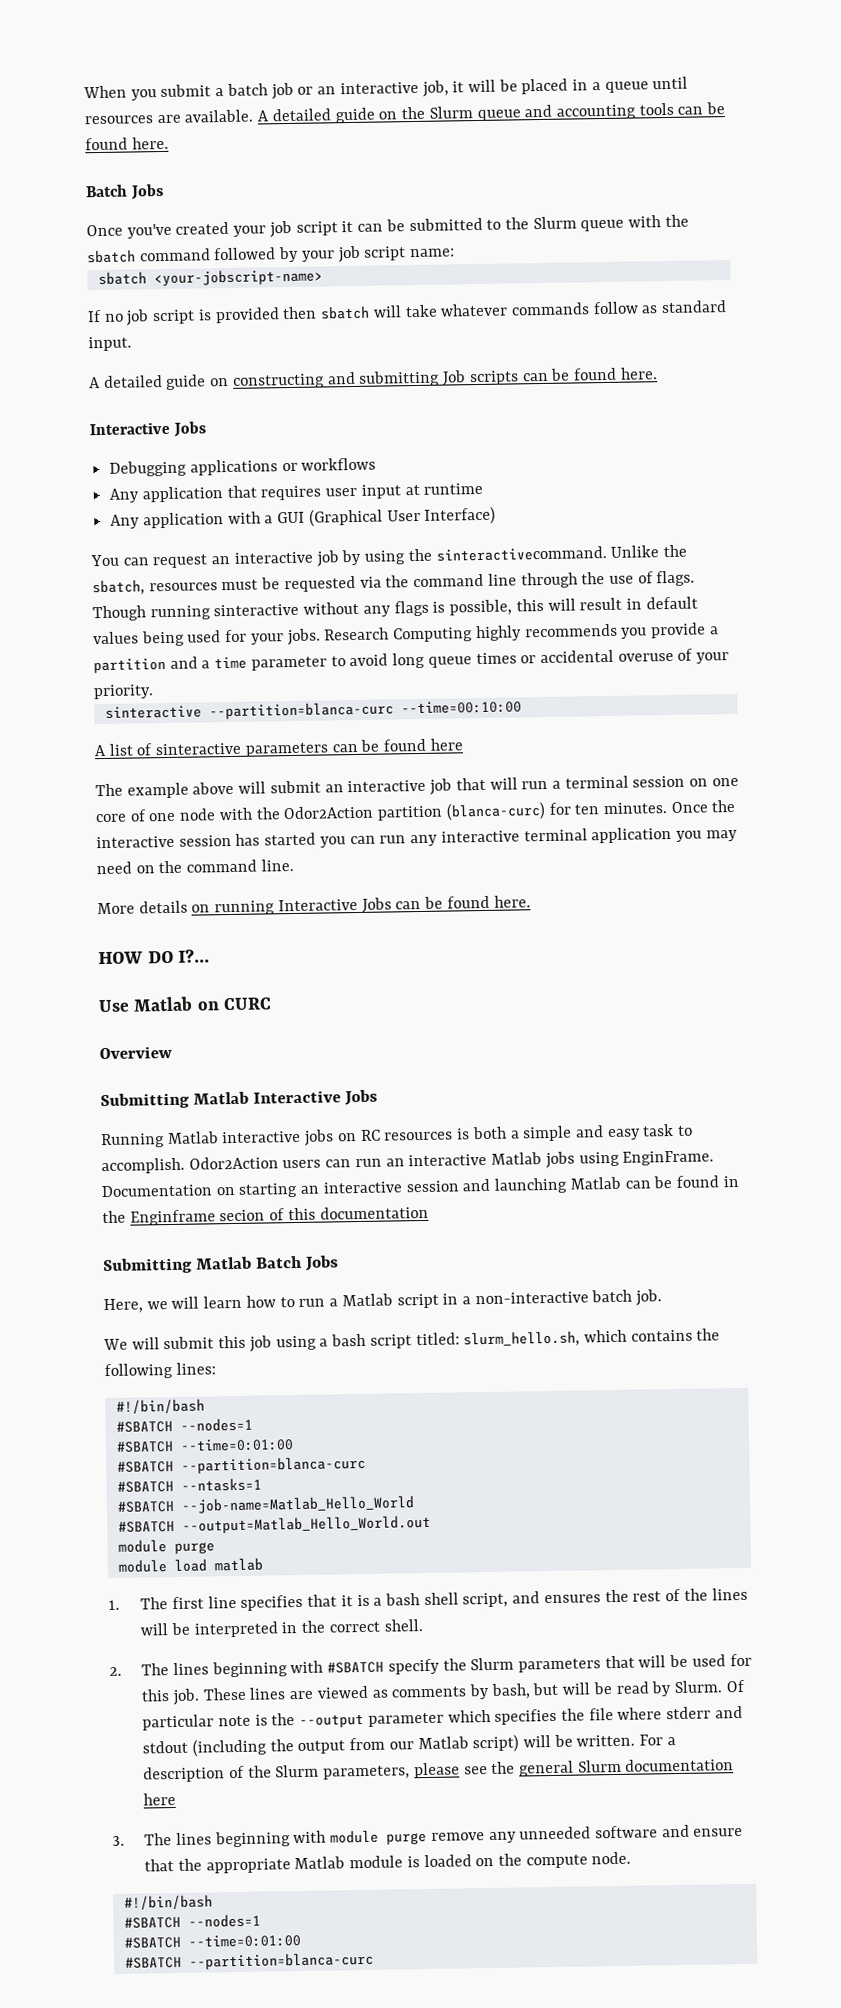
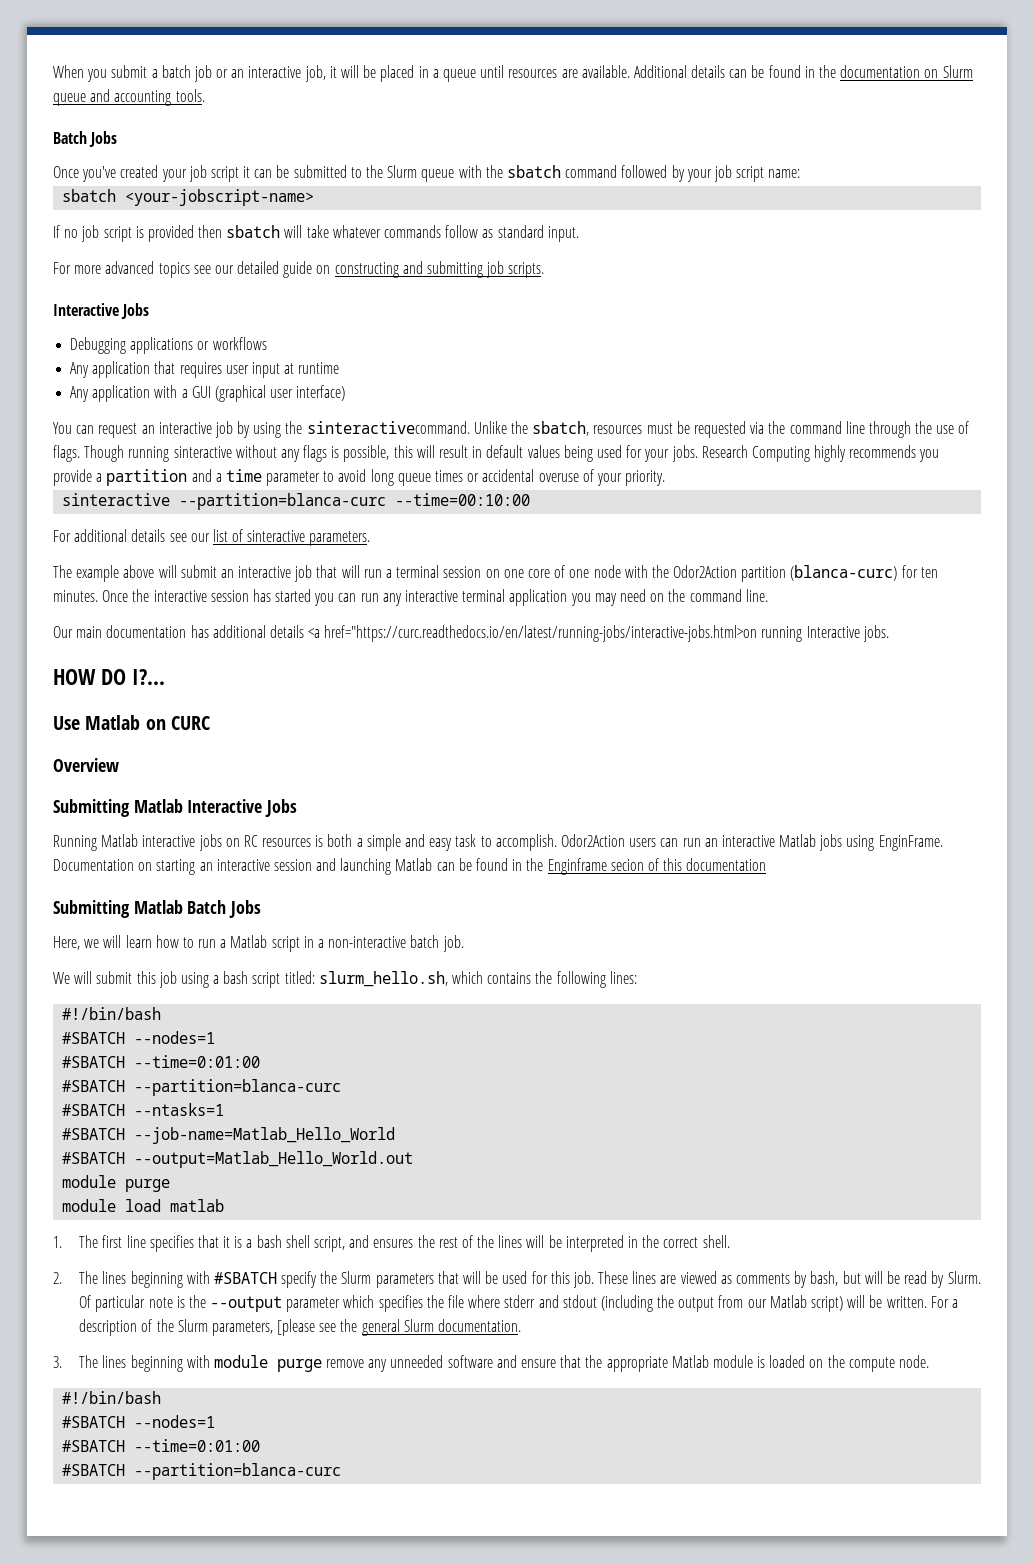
[257,102,726,124] [85,136,169,151] A detailed guide on the Slurm queue and accounting tools can be found here. -> [633,65,973,78] [53,89,205,106] Additional details can be found in the documentation on Slurm queue and accounting tools.
[89,377,101,389] A -> [53,261,234,278] For more advanced topics see our
[442,367,658,386] Job scripts can be found here. -> [486,261,545,278] job scripts.
[308,506,497,527] (Graphical User Interface) -> [214,385,346,402] (graphical user interface)
[94,738,463,757] A list of sinteractive parameters can be found here -> [53,529,371,546] For additional details see our list of sinteractive parameters.
[97,895,531,916] More details on running Interactive Jobs can be found here. -> [53,625,889,642] Our main documentation has additional details <a href="https://curc.readthedocs.io/en/latest/running-jobs/interactive-jobs.html>on running Interactive jobs.
[413,1762,460,1779] please -> [277,1319,316,1336] [please
[625,1758,735,1772] [143,1792,177,1806] documentation here -> [437,1319,521,1332] documentation.

